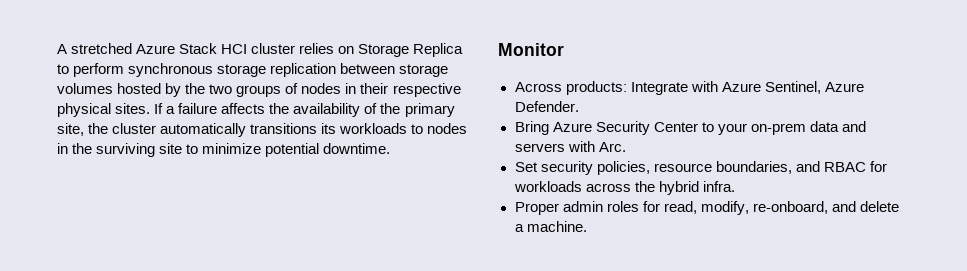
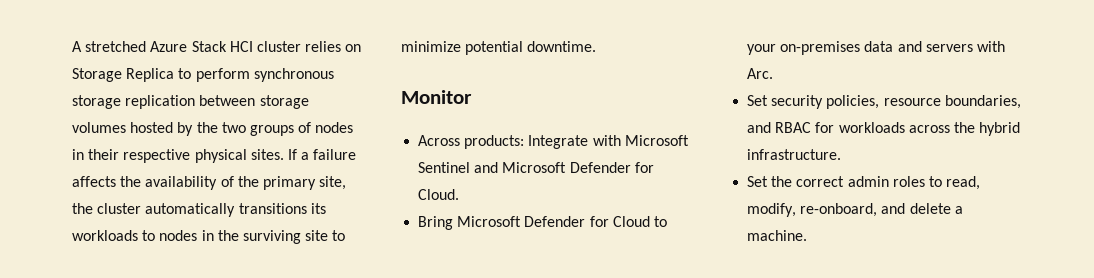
[721,81,864,94] [514,101,579,112] [514,121,698,135] Azure Sentinel, Azure Defender. // Bring Azure Security Center -> [624,135,689,146] [418,162,654,173] [418,189,460,200] [418,216,650,230] Microsoft Sentinel and Microsoft Defender for Cloud. // Bring Microsoft Defender for Cloud
[750,123,806,135] on-prem -> [780,41,861,55] on-premises
[702,181,735,192] [514,202,559,215] infra. // Proper -> [747,149,842,160] [747,176,845,187] infrastructure. // Set the correct
[642,201,660,212] for -> [928,176,942,187] to

